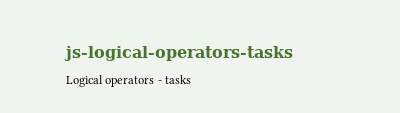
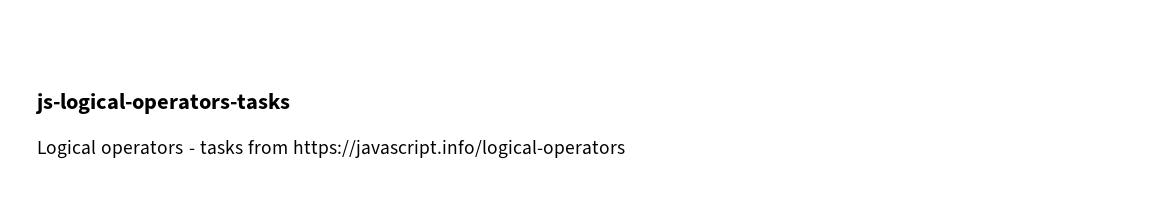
(192, 79) none -> [248,139,626,159] from https://javascript.info/logical-operators

